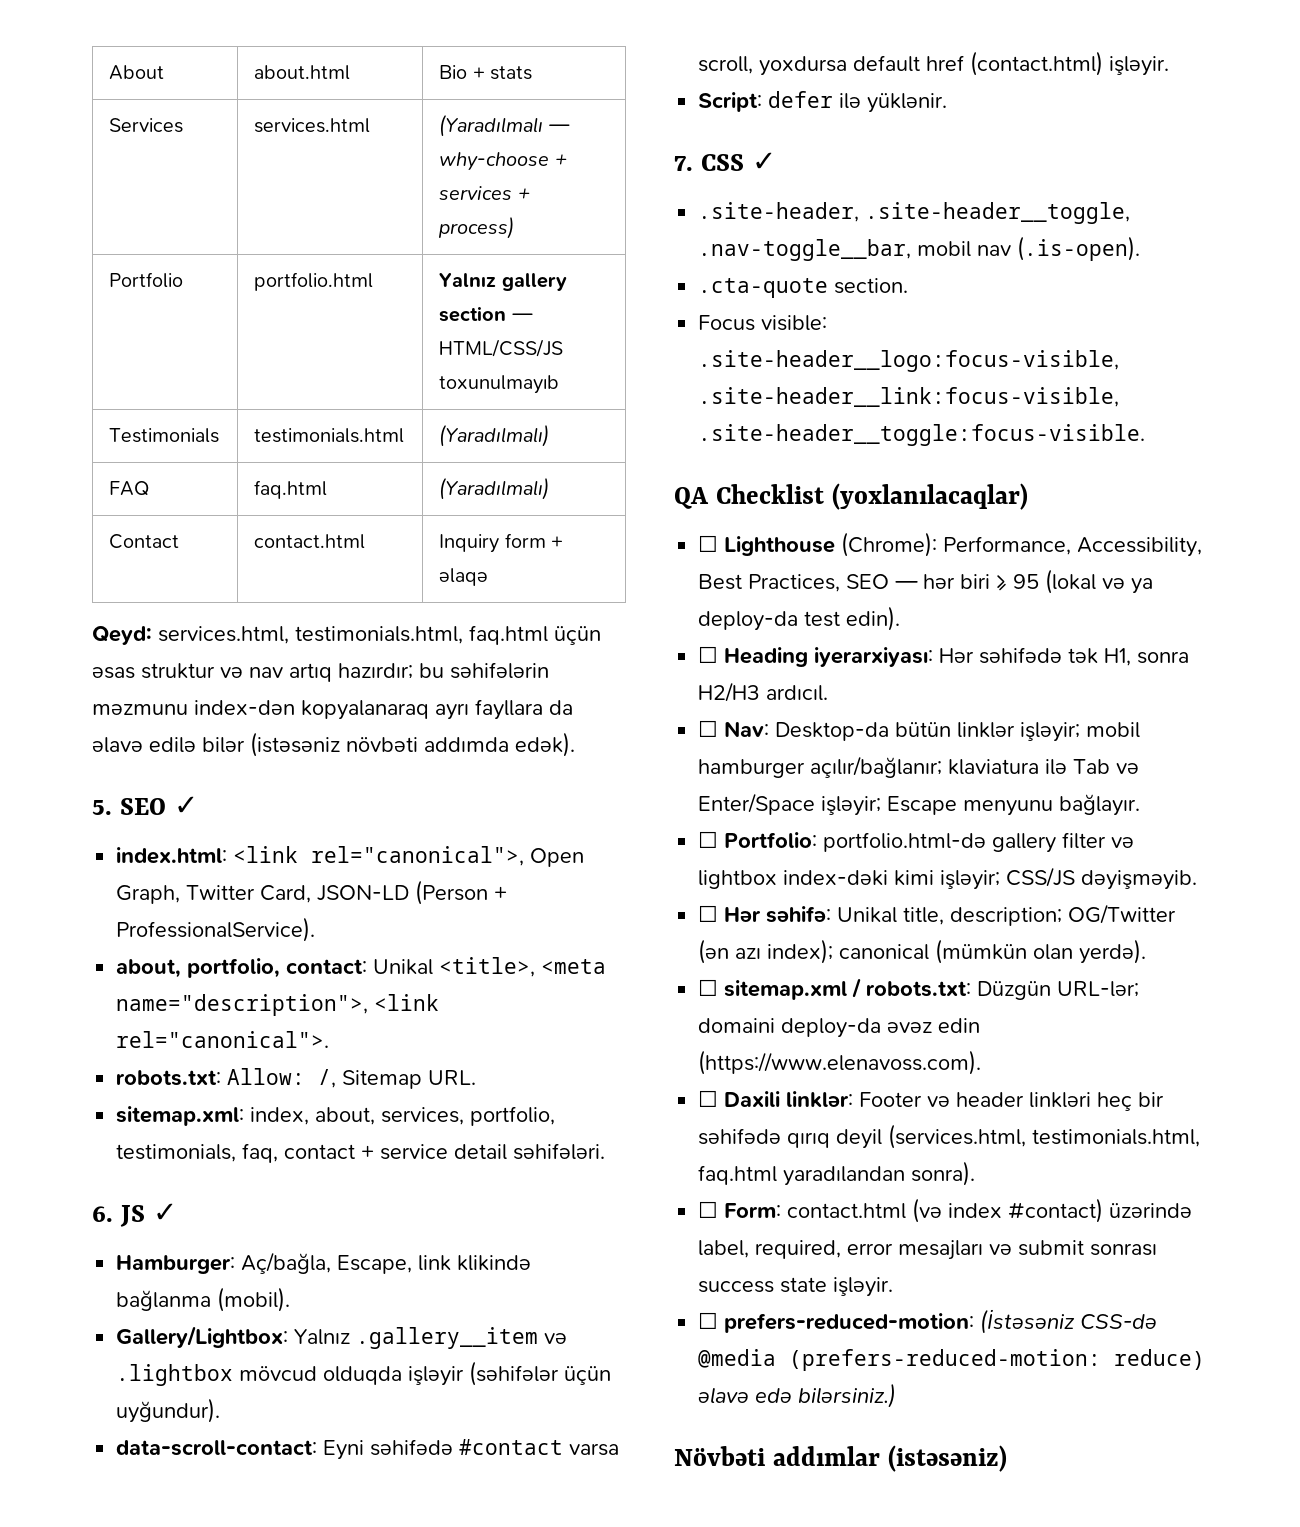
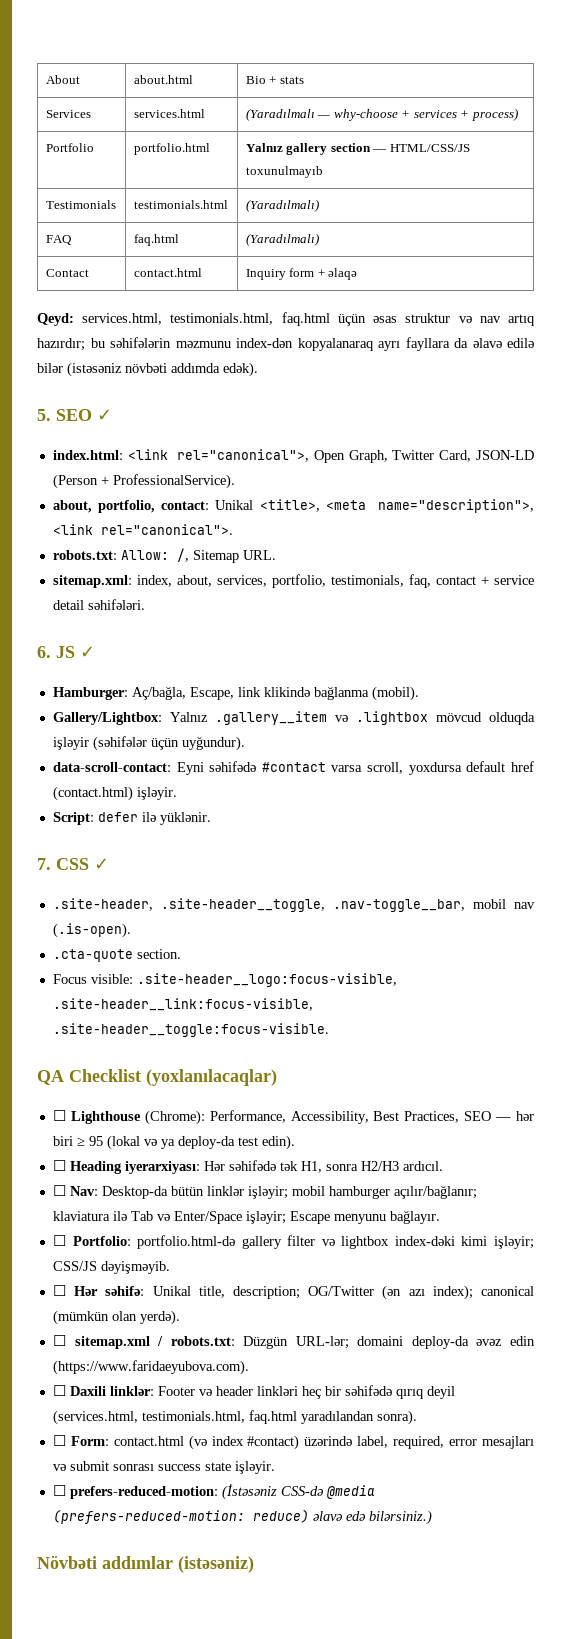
[698,1050,982,1075] (https://www.elenavoss.com). -> [52,1360,249,1375] (https://www.faridaeyubova.com).

